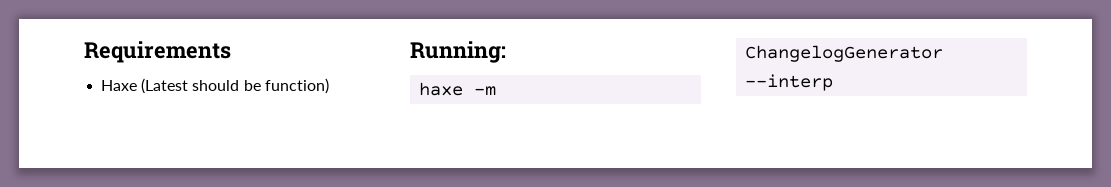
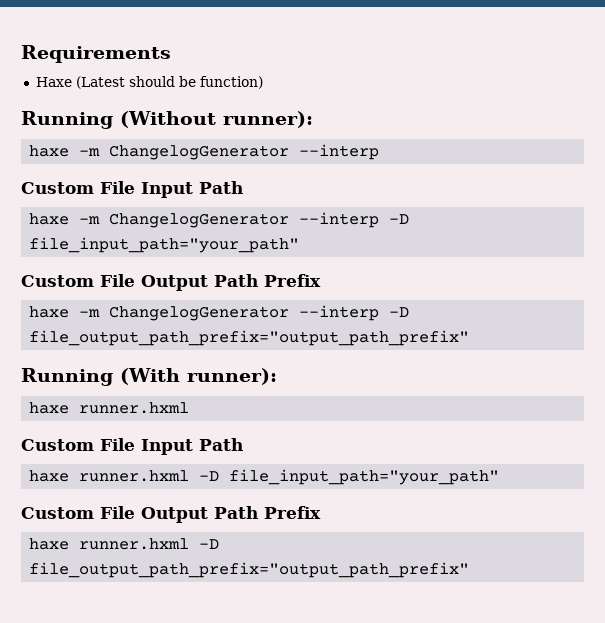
[410,41,506,63] [419,82,497,96] [745,45,944,62] [745,74,834,91] Running: // haxe -m ChangelogGenerator --interp -> [21,111,313,129] [29,144,380,160] [21,181,243,198] [29,212,410,228] [29,237,300,253] [21,274,321,291] [29,305,410,321] [29,330,470,346] [21,368,277,386] [29,402,190,414] [21,438,243,455] [29,469,500,485] [21,506,321,523] [29,538,220,550] [29,562,470,578] Running (Without runner): // haxe -m ChangelogGenerator --interp // Custom File Input Path // haxe -m ChangelogGenerator --interp -D file_input_path="your_path" // Custom File Output Path Prefix // haxe -m ChangelogGenerator --interp -D file_output_path_prefix="output_path_prefix" // Running (With runner): // haxe runner.hxml // Custom File Input Path // haxe runner.hxml -D file_input_path="your_path" // Custom File Output Path Prefix // haxe runner.hxml -D file_output_path_prefix="output_path_prefix"

